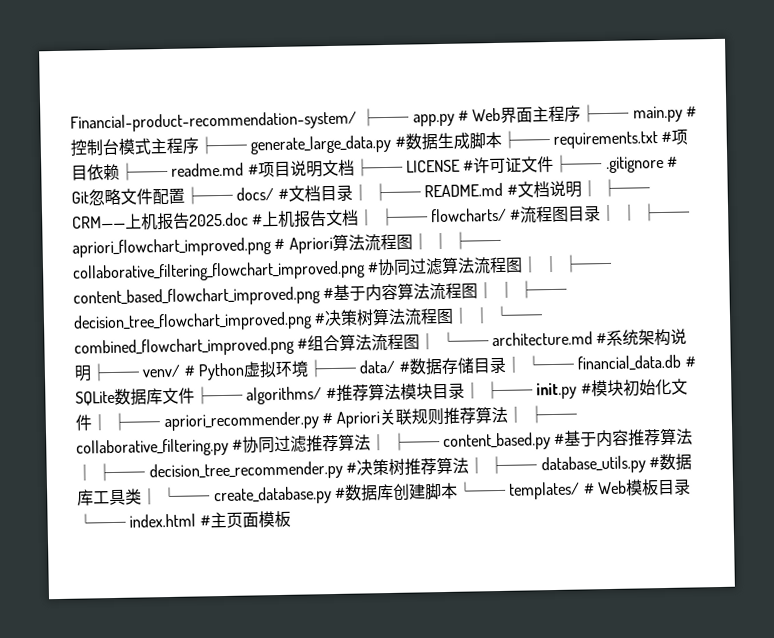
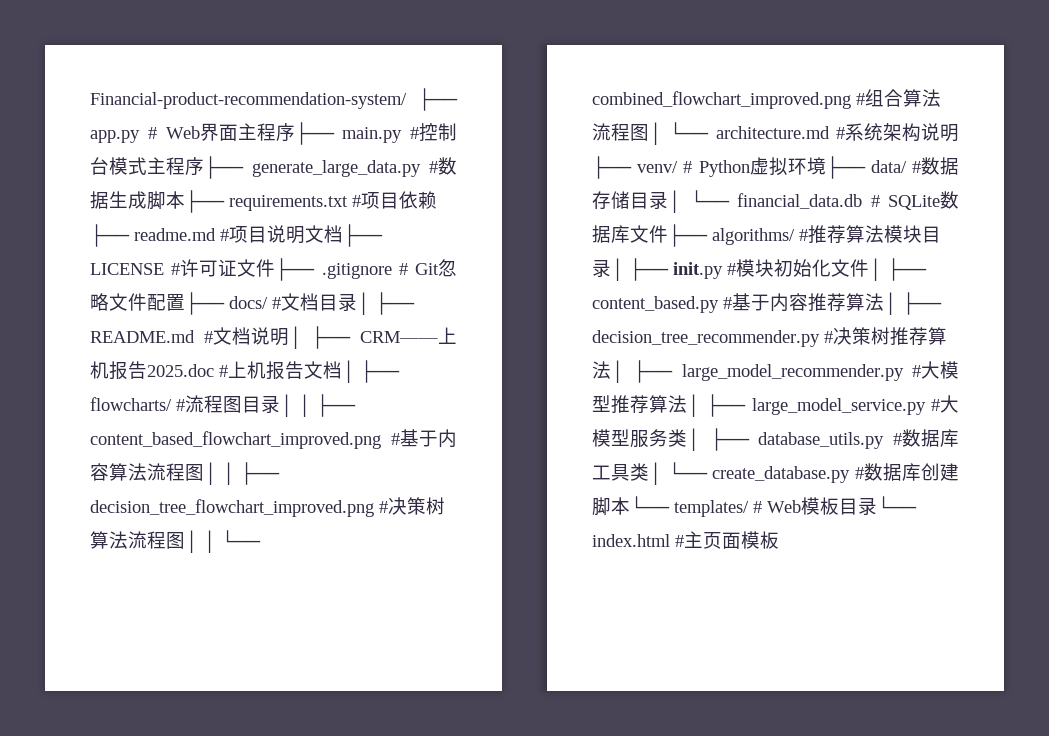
[72,230,502,258] [72,253,612,283] apriori_flowchart_improved.png # Apriori算法流程图│ │ ├── collaborative_filtering_flowchart_improved.png #协同过滤算法流程图│ │ ├── -> (356, 405) none
[163,404,577,432] [76,432,440,458] apriori_recommender.py # Apriori关联规则推荐算法│ ├── collaborative_filtering.py #协同过滤推荐算法│ ├── -> (927, 269) none
(538, 465) none -> [681,361,959,381] [592,394,959,417] [592,428,750,451] large_model_recommender.py #大模型推荐算法│ ├── large_model_service.py #大模型服务类│ ├──

